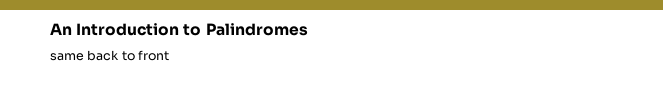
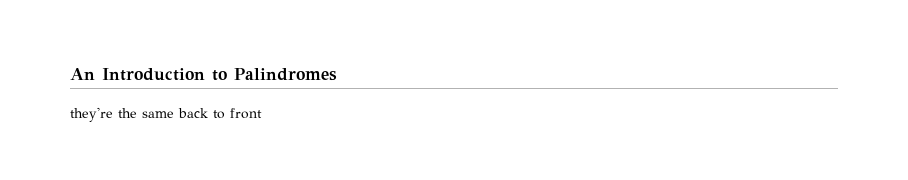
(308, 29) none -> [70,107,137,122] they're the

